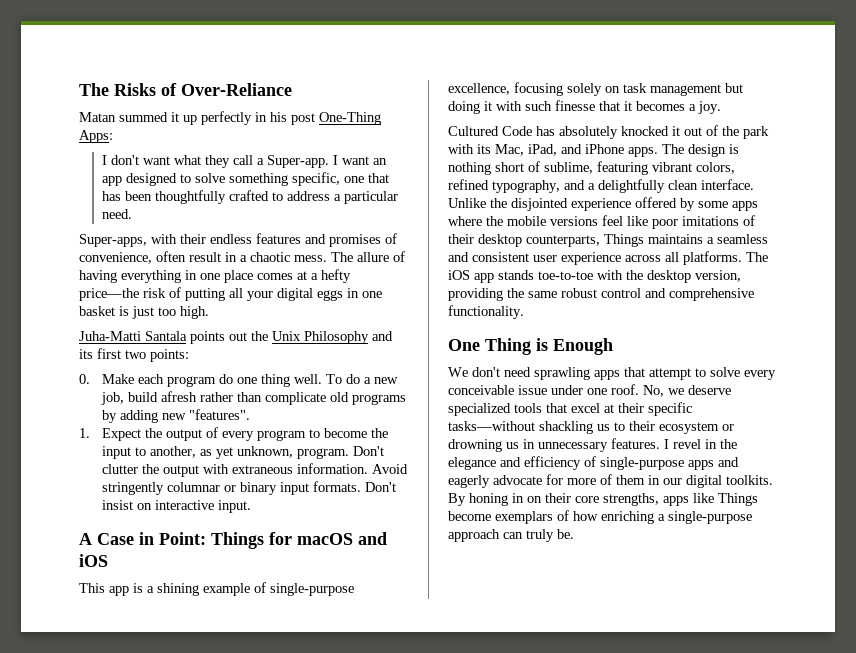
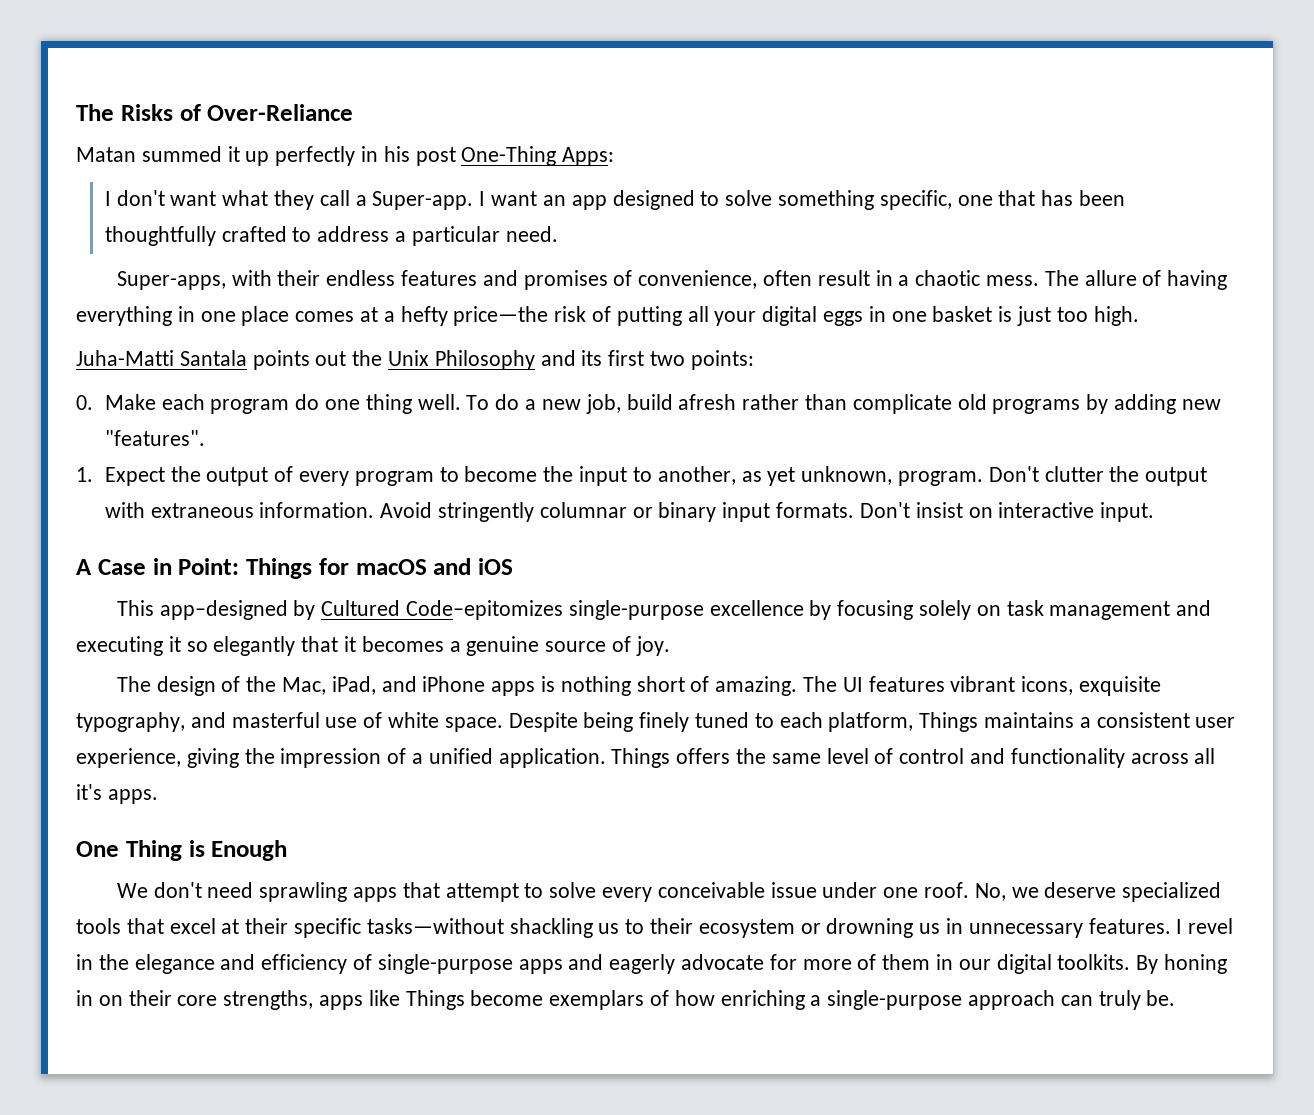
[109,582,354,596] [448,83,510,95] app is a shining example of single-purpose excellence, -> [159,600,832,620] app–designed by Cultured Code–epitomizes single-purpose excellence by
[725,83,743,93] [448,100,721,114] [448,125,769,139] [448,144,491,154] but doing it with such finesse that it becomes a joy. // Cultured Code has absolutely knocked it out of the park with its -> [1176,600,1212,616] [76,636,670,656] [116,676,277,696] and executing it so elegantly that it becomes a genuine source of joy. // The design of the
[628,144,726,157] apps. The design -> [491,681,536,696] apps
[544,161,735,175] [448,179,754,193] [448,197,758,211] [448,215,755,229] [448,234,768,247] [448,251,768,265] [448,270,741,283] [448,288,754,301] [448,305,524,319] sublime, featuring vibrant colors, refined typography, and a delightfully clean interface. Unlike the disjointed experience offered by some apps where the mobile versions feel like poor imitations of their desktop counterparts, Things maintains a seamless and consistent user experience across all platforms. The iOS app stands toe-to-toe with the desktop version, providing the same robust control and comprehensive functionality. -> [715,676,1162,696] [76,712,1236,732] [76,748,1216,768] [76,784,158,804] amazing. The UI features vibrant icons, exquisite typography, and masterful use of white space. Despite being finely tuned to each platform, Things maintains a consistent user experience, giving the impression of a unified application. Things offers the same level of control and functionality across all it's apps.

